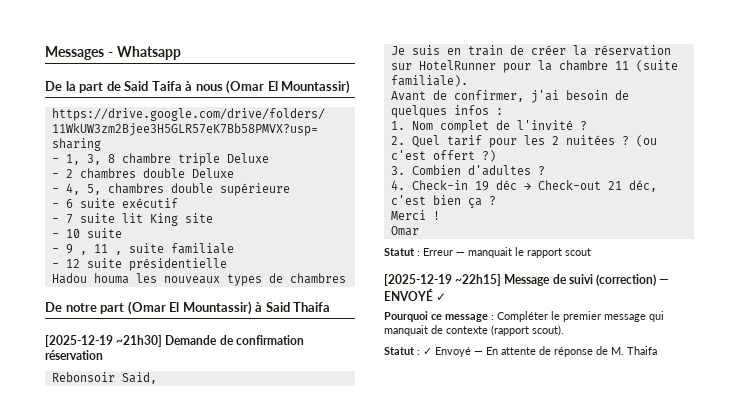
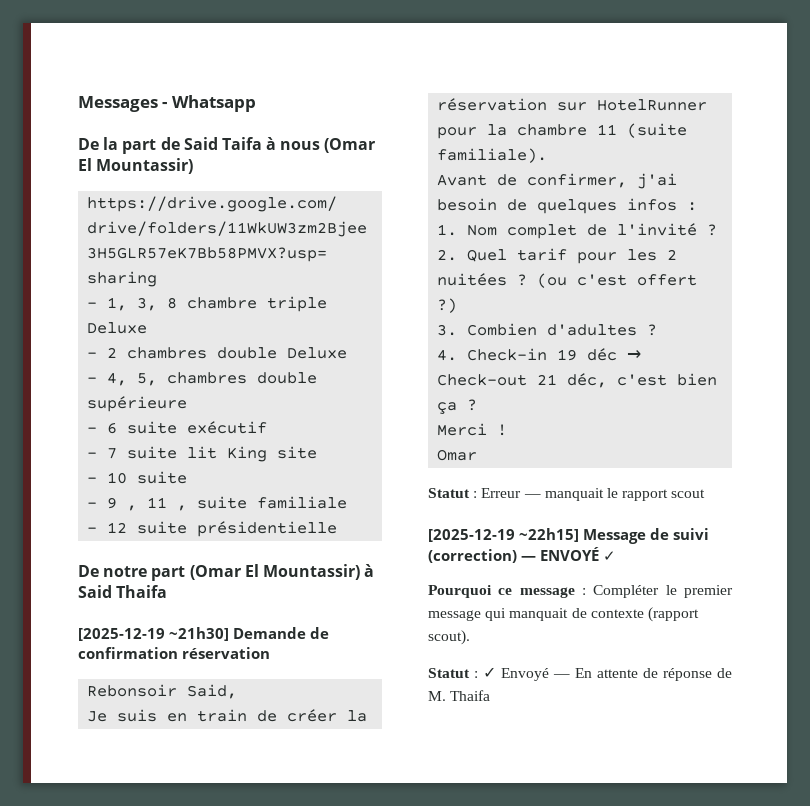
[51,273,346,286] // Hadou houma les nouveaux types de chambres -> (338, 529) none

